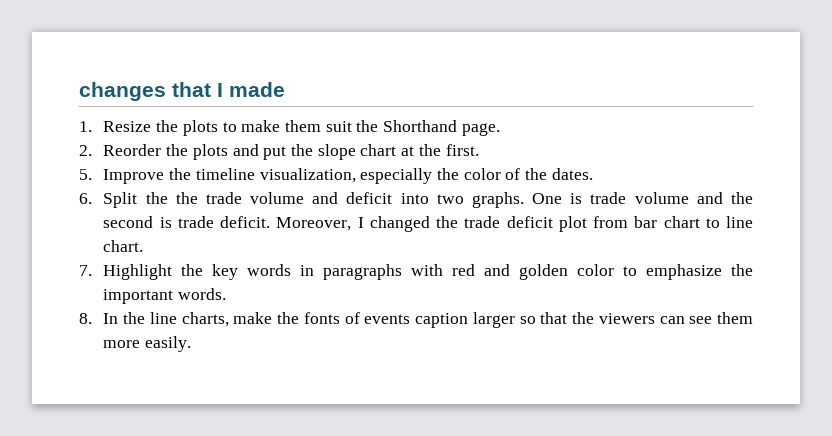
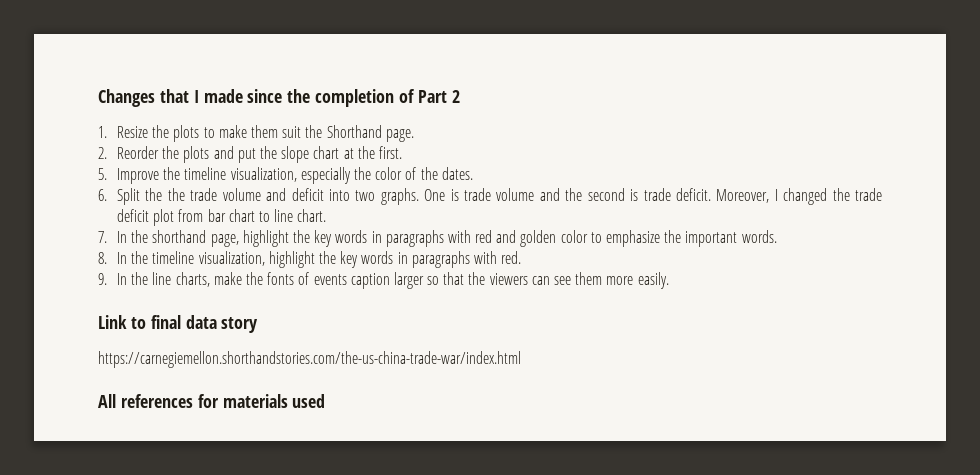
[79,82,166,101] changes -> [98,89,155,107] Changes
(285, 89) none -> [247,89,460,107] since the completion of Part 2
[103,264,173,280] Highlight -> [117,230,289,247] In the shorthand page, highlight
(146, 318) none -> [152,251,522,268] [98,272,149,285] timeline visualization, highlight the key words in paragraphs with red. // 9. In the
(192, 344) none -> [98,315,259,333] [98,351,521,368] [98,394,326,408] // Link to final data story // https://carnegiemellon.shorthandstories.com/the-us-china-trade-war/index.html // All references for materials used

